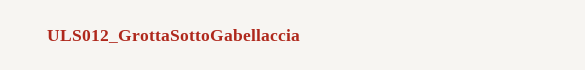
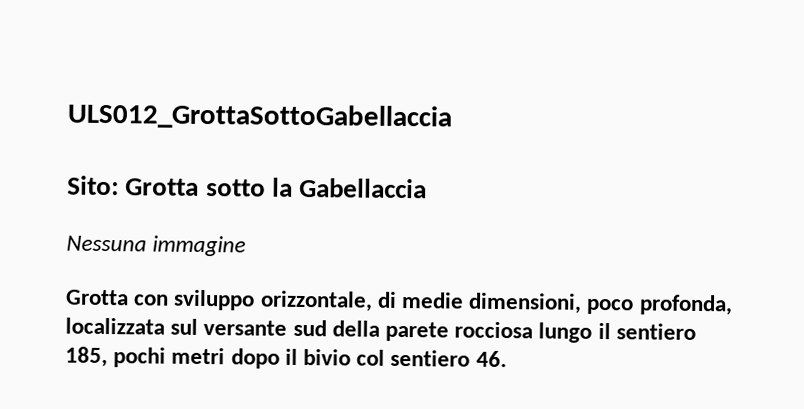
(300, 36) none -> [67,175,428,199] [66,235,247,257] [65,289,733,316] [65,317,696,343] [65,346,507,369] // Sito: Grotta sotto la Gabellaccia // Nessuna immagine // Grotta con sviluppo orizzontale, di medie dimensioni, poco profonda, localizzata sul versante sud della parete rocciosa lungo il sentiero 185, pochi metri dopo il bivio col sentiero 46.

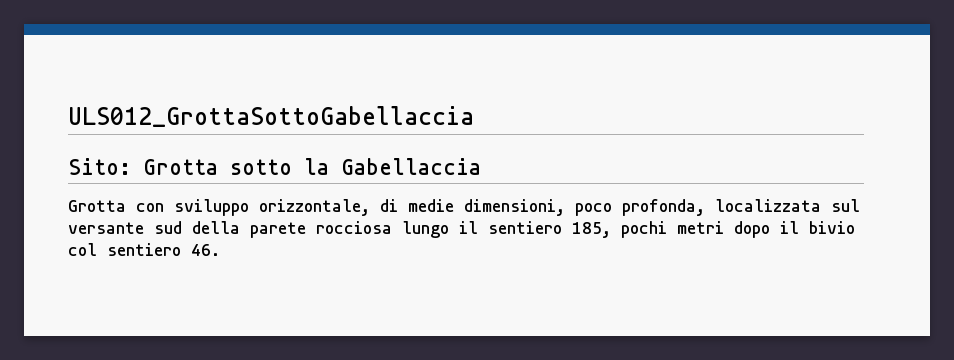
[66,235,247,257] // Nessuna immagine -> (481, 166) none

